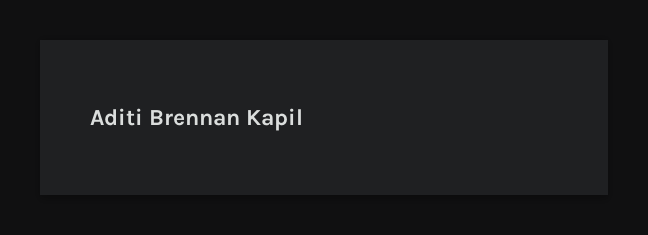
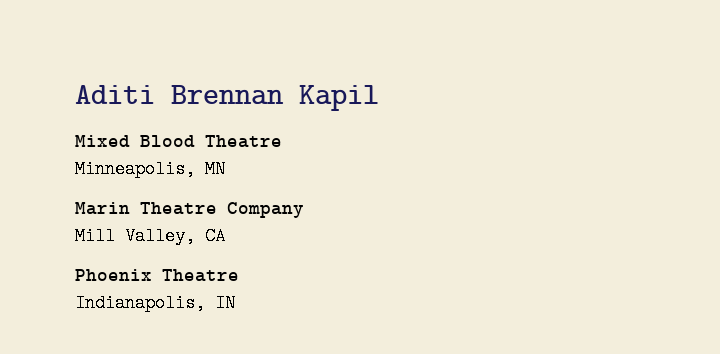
(304, 119) none -> [75,135,282,148] [75,160,225,178] [75,202,304,218] [75,227,225,245] [75,269,239,282] [75,294,235,312] // Mixed Blood Theatre // Minneapolis, MN // Marin Theatre Company // Mill Valley, CA // Phoenix Theatre // Indianapolis, IN

